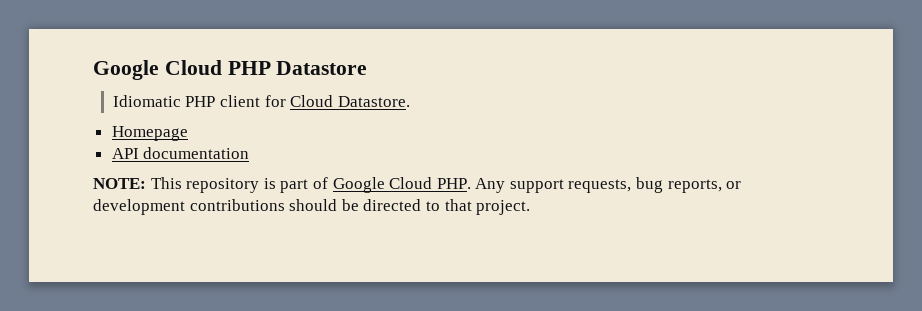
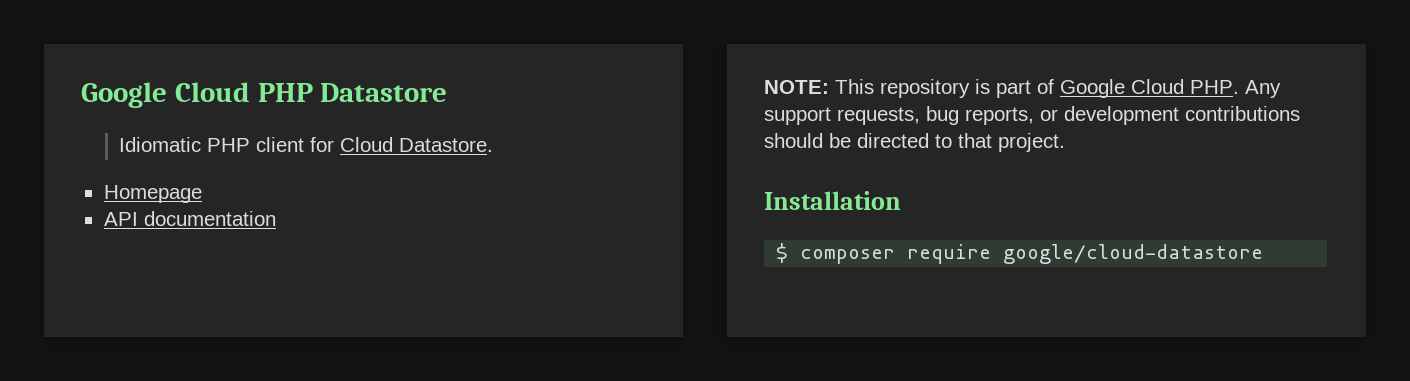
(531, 207) none -> [764,191,901,210] [776,243,1264,264] // Installation // $ composer require google/cloud-datastore

